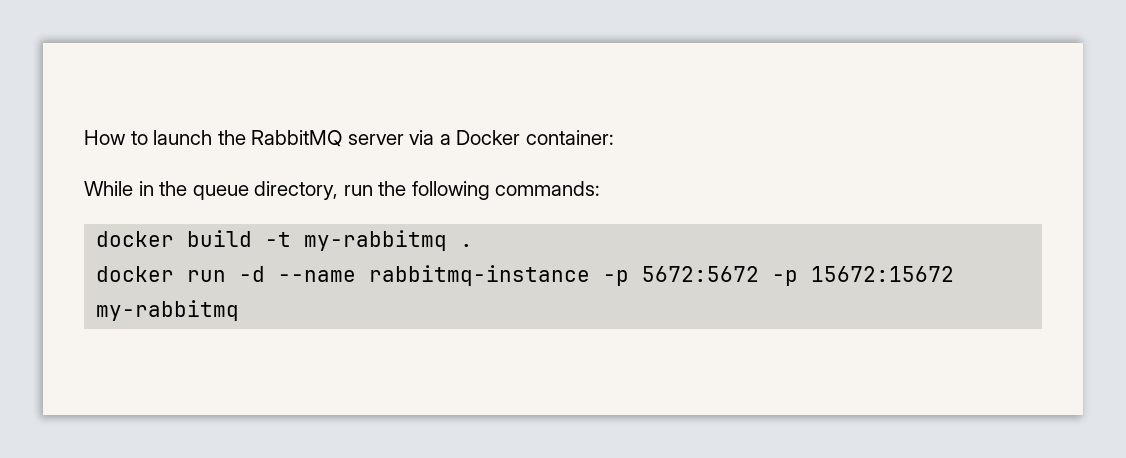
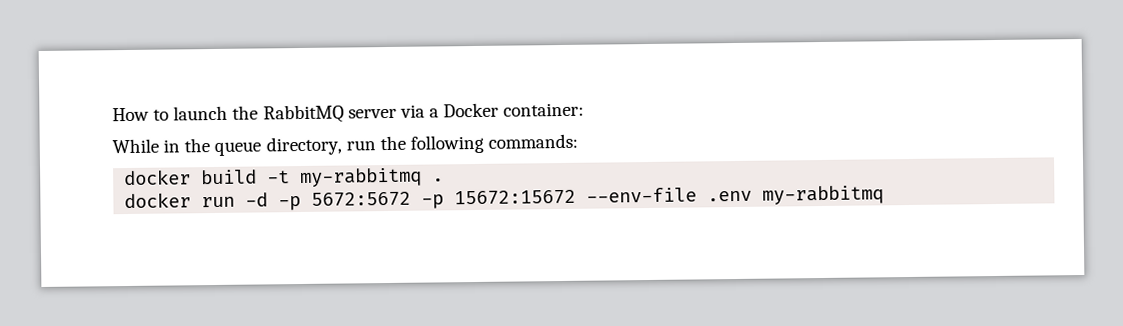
[278,265,591,286] --name rabbitmq-instance -> (269, 199) none
(955, 274) none -> [586,187,753,203] --env-file .env

